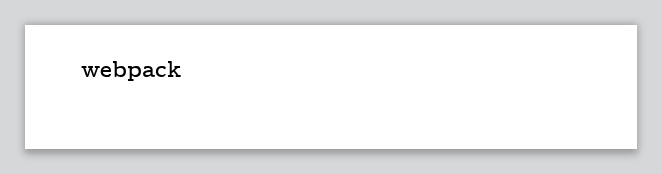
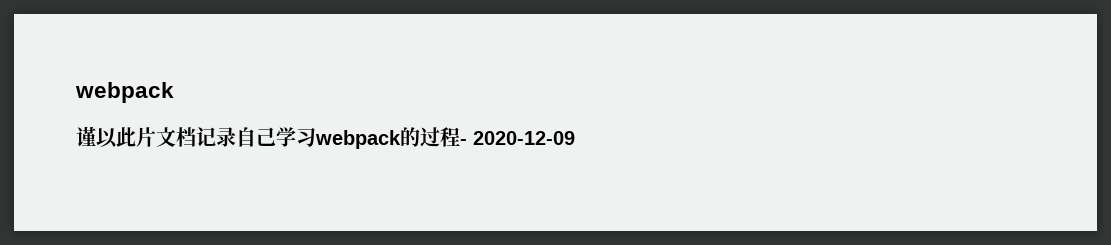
[81,61,181,81] webpack -> [75,82,174,103] [76,126,575,149] webpack // 谨以此片文档记录自己学习webpack的过程- 2020-12-09

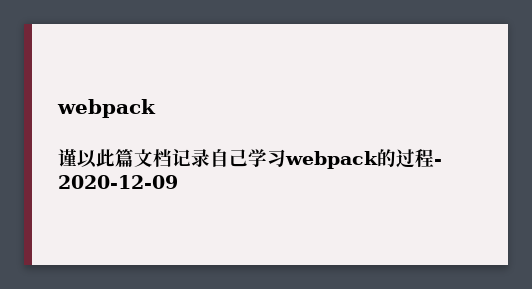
[136,127,156,147] 片 -> [115,149,134,167] 篇

